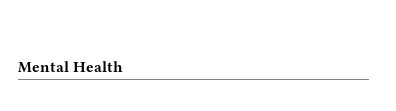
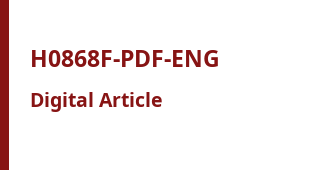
[18,61,124,73] Mental Health -> [30,50,220,67] [30,92,164,112] H0868F-PDF-ENG // Digital Article

